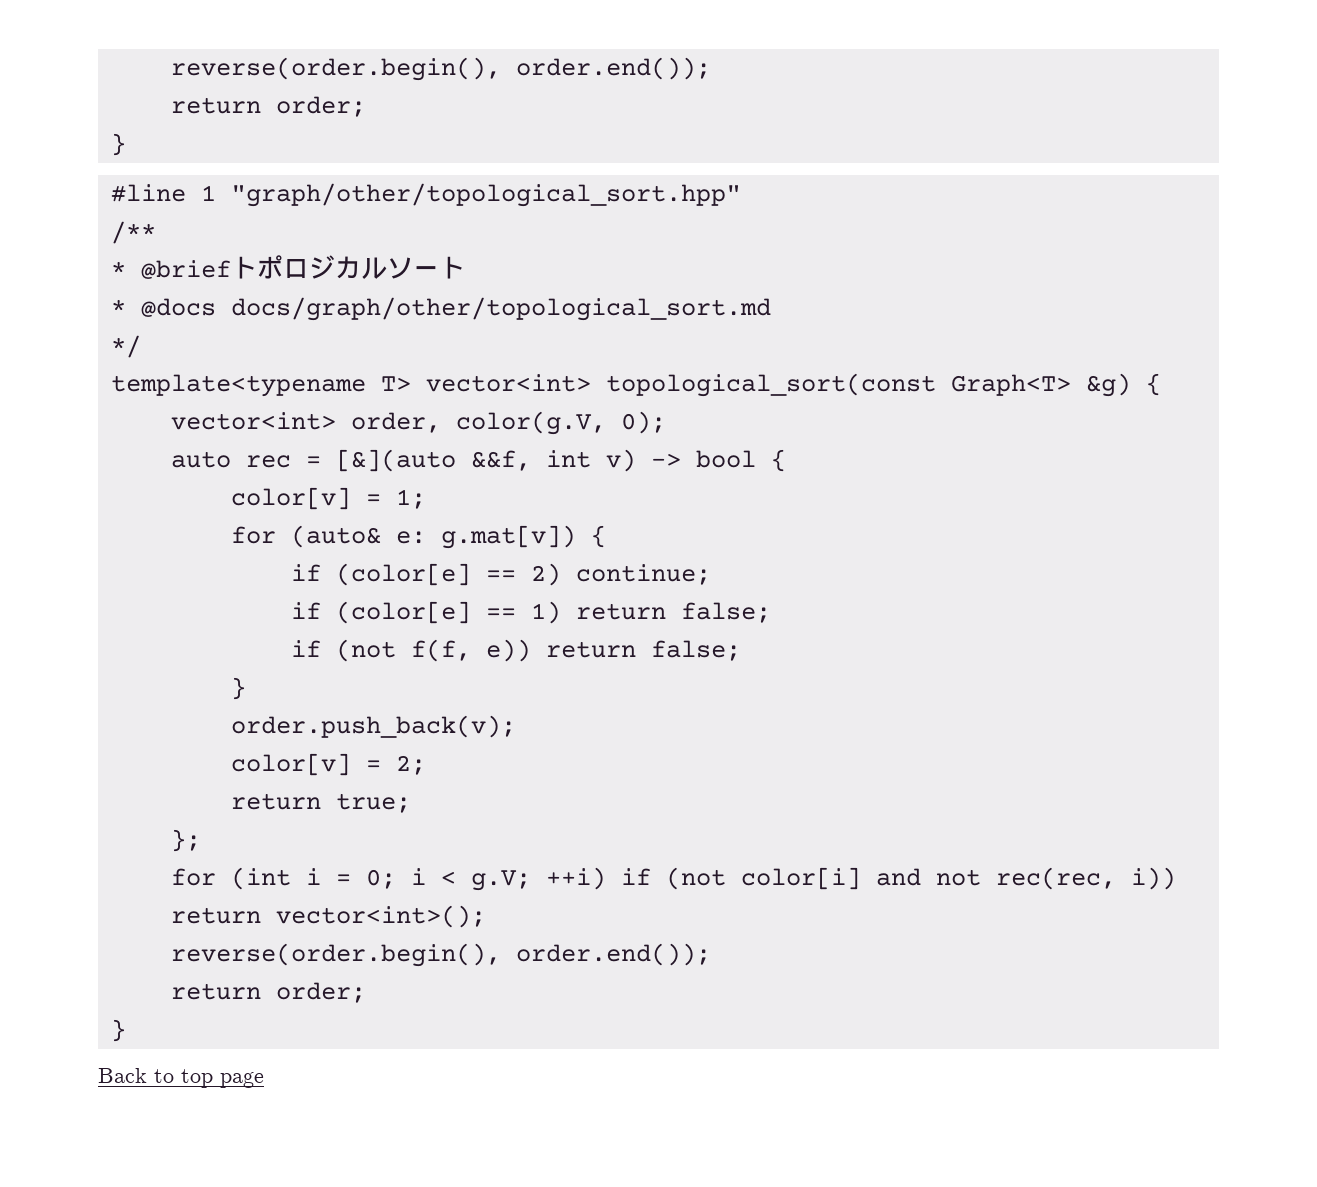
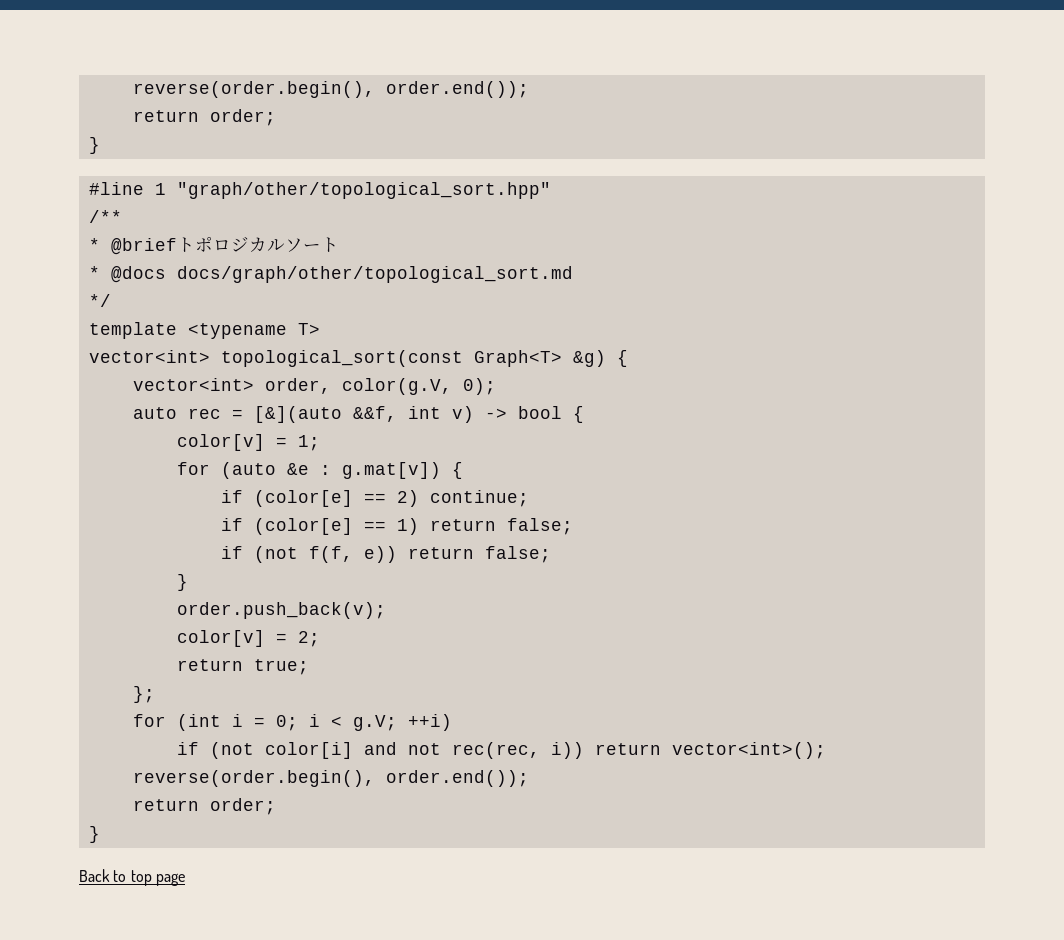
[110,374,366,397] template<typename -> [88,322,287,339] template <typename
(411, 383) none -> (320, 329) //
[290,525,426,548] (auto& e: -> [220,462,331,479] (auto &e :
(606, 878) none -> (452, 722) //

